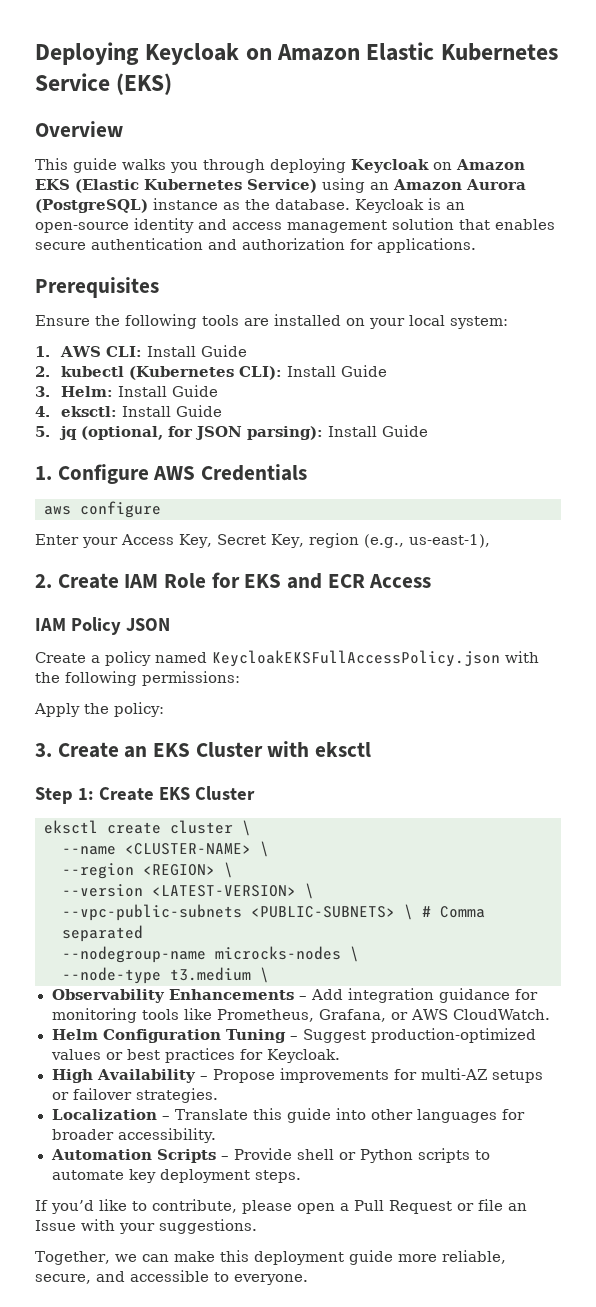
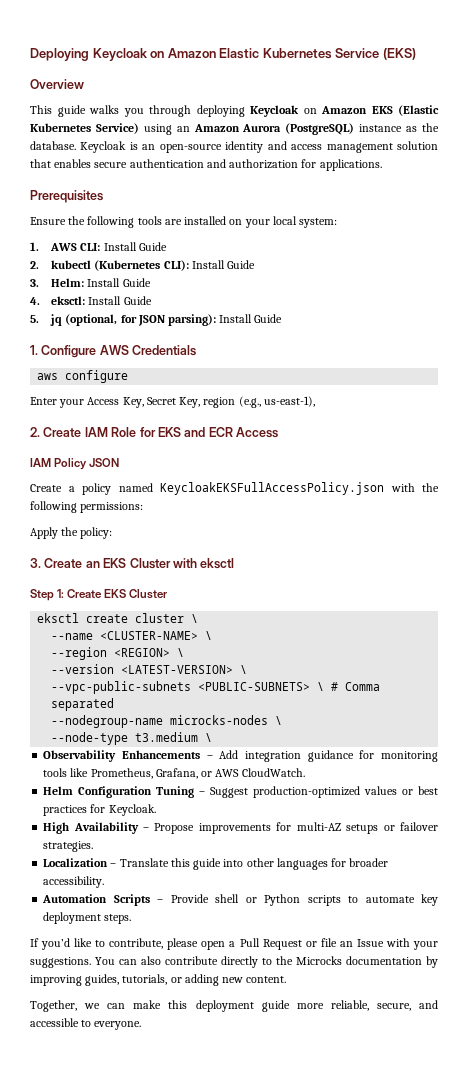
(257, 1226) none -> [95,956,438,968] [30,974,287,986] You can also contribute directly to the Microcks documentation by improving guides, tutorials, or adding new content.

